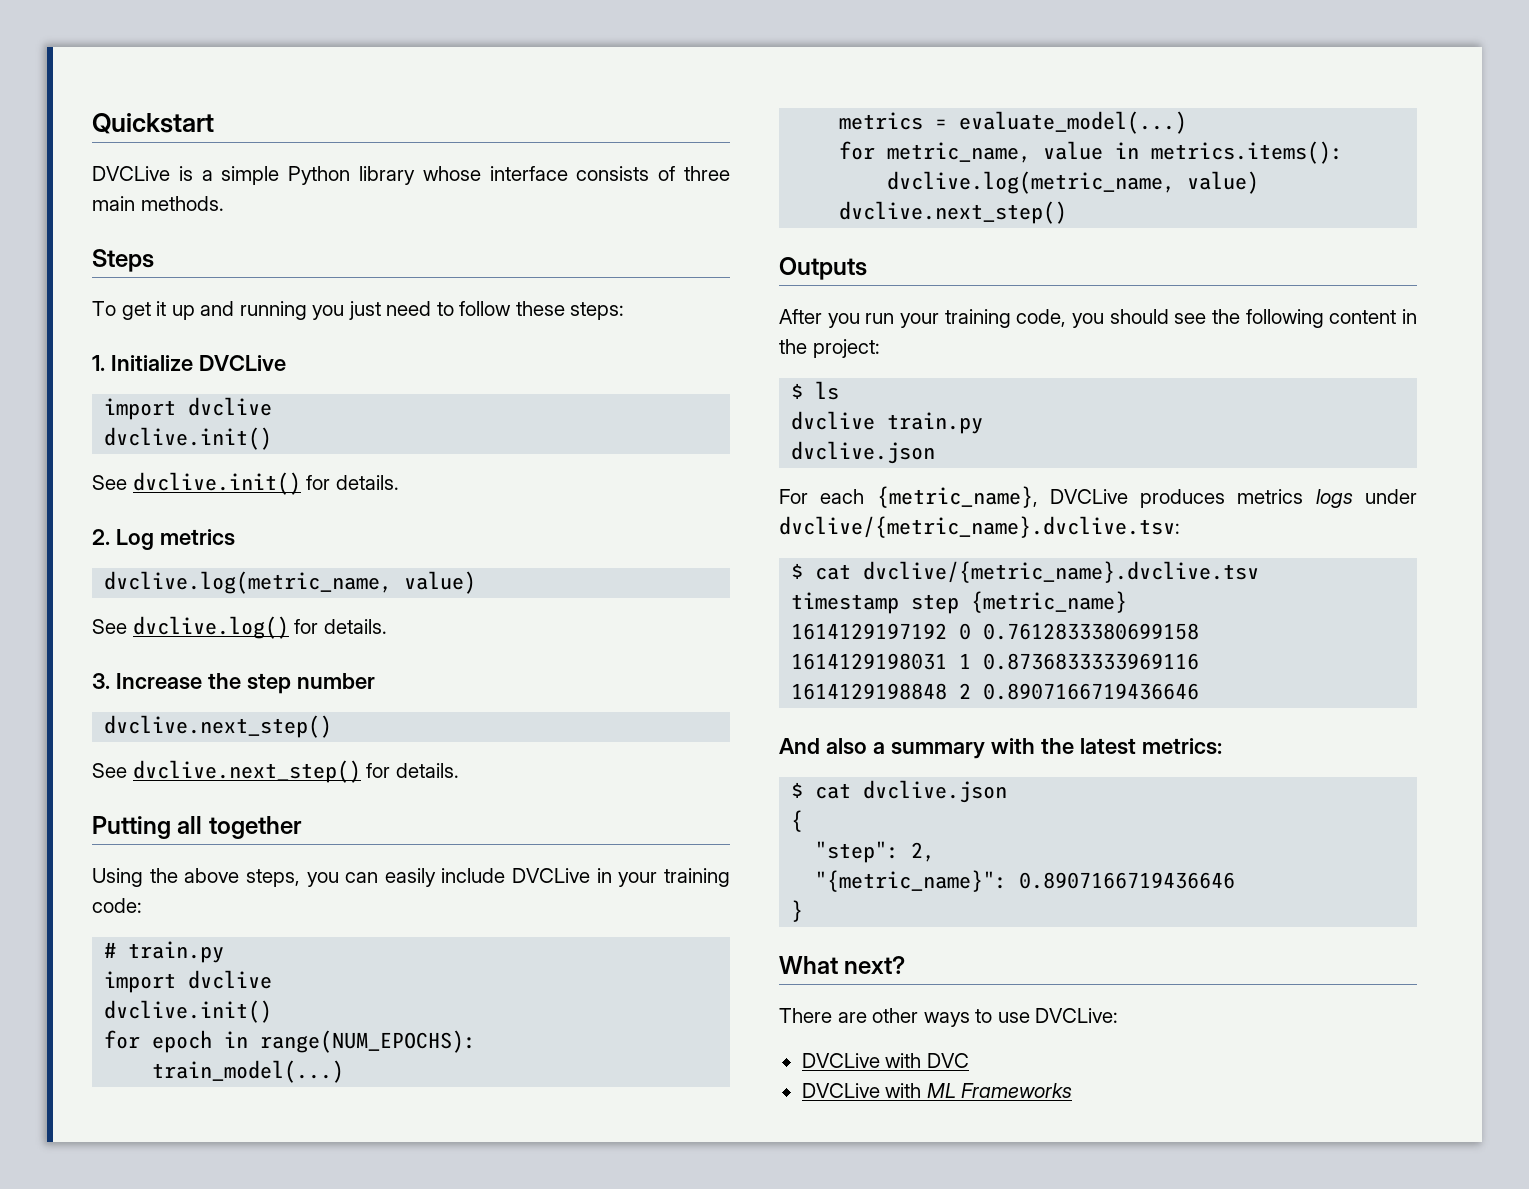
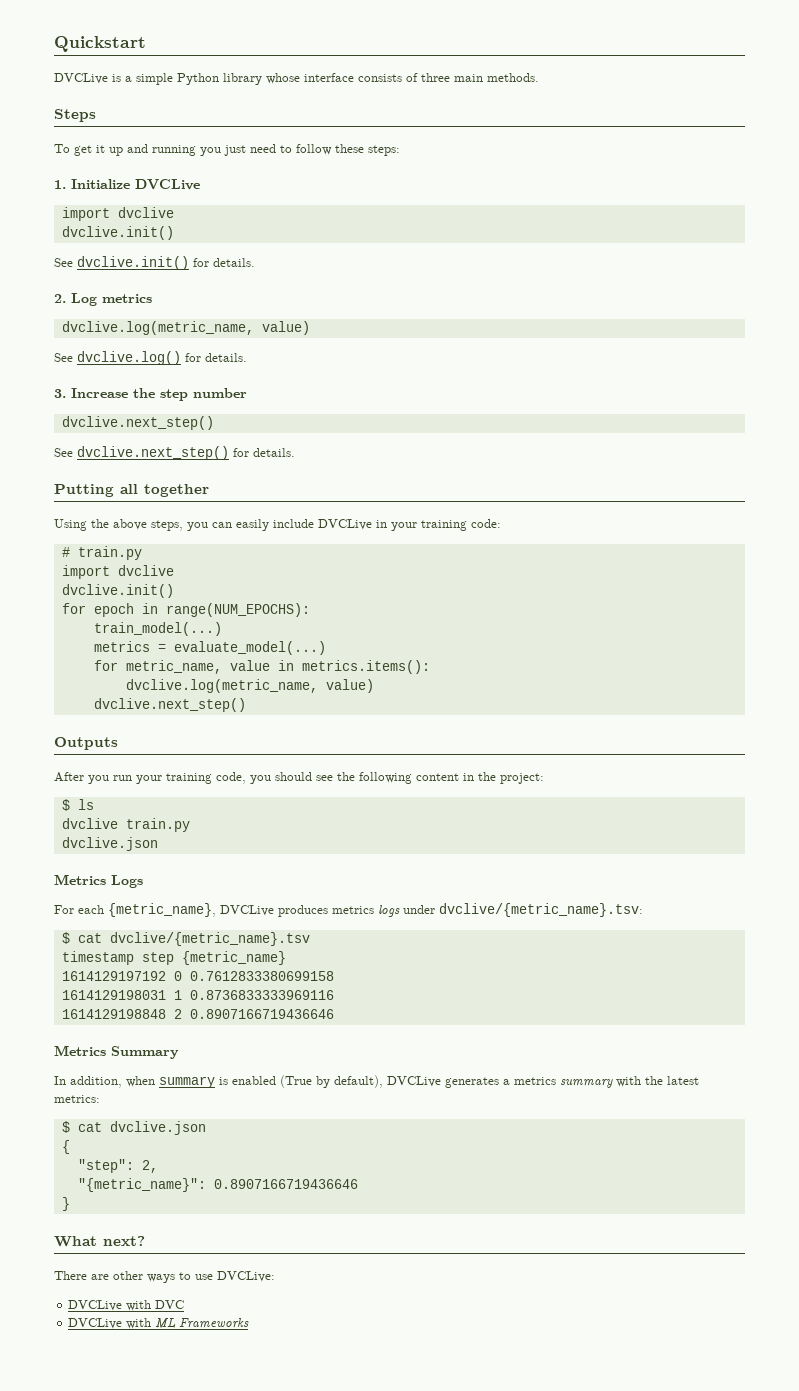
(936, 452) none -> [54,874,143,888] // Metrics Logs
[779,516,1180,538] [791,561,1260,583] dvclive/{metric_name}.dvclive.tsv: // $ cat dvclive/{metric_name}.dvclive.tsv -> [439,903,643,917] [61,932,310,946] dvclive/{metric_name}.tsv: // $ cat dvclive/{metric_name}.tsv
[779,738,885,755] And also a -> [54,1045,179,1059] [54,1075,556,1088] Metrics Summary // In addition, when summary is enabled (True by default), DVCLive generates a metrics

